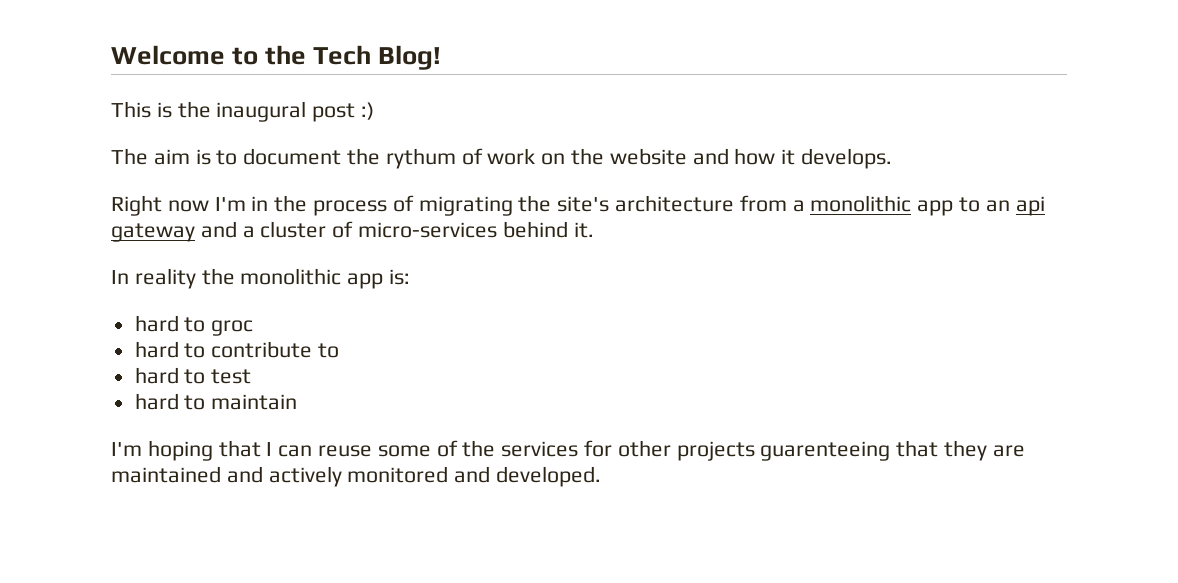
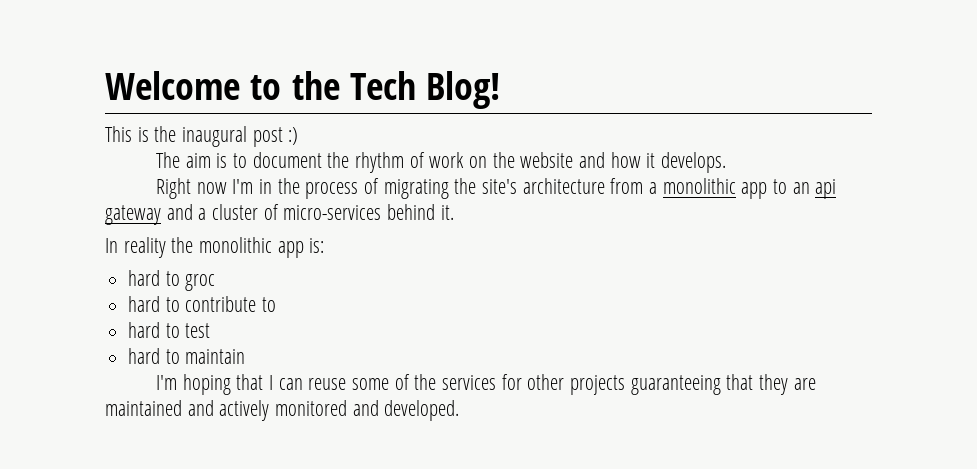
[385,148,456,169] rythum -> [355,152,405,173] rhythm
[760,441,891,461] guarenteeing -> [630,375,721,395] guaranteeing

